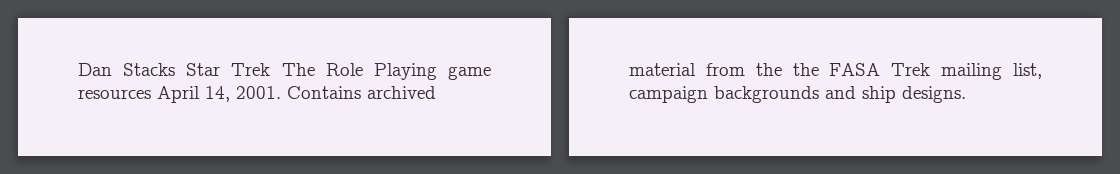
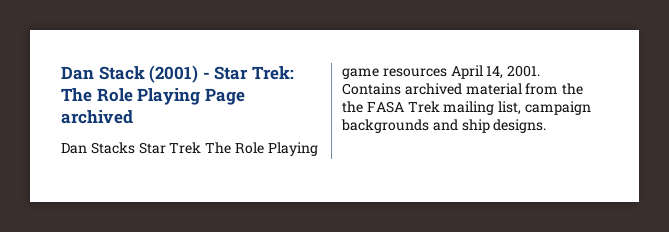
[78,63,112,76] Dan -> [61,65,294,83] [61,88,245,105] [61,110,133,124] [61,143,87,154] Dan Stack (2001) - Star Trek: The Role Playing Page archived // Dan

